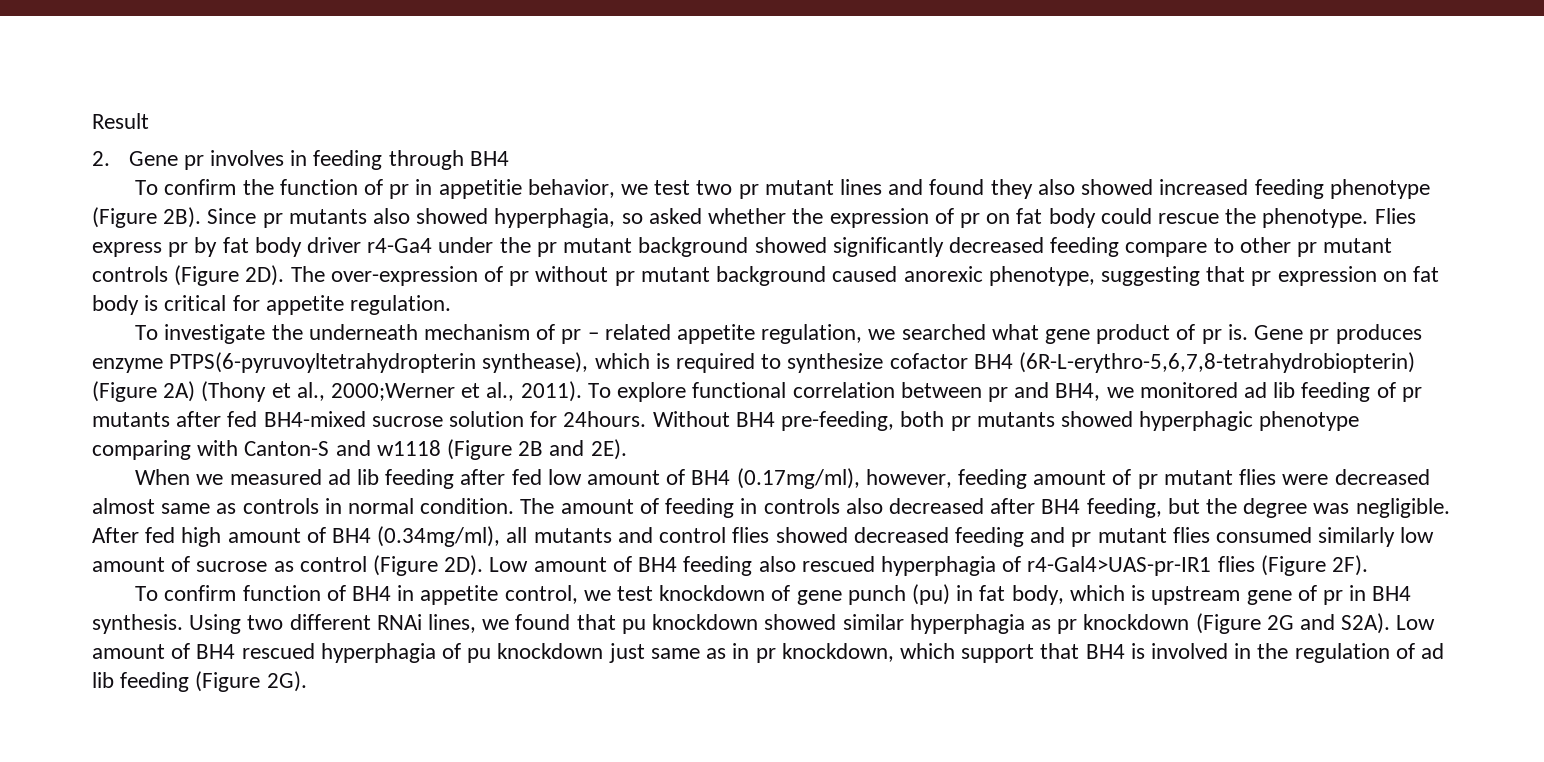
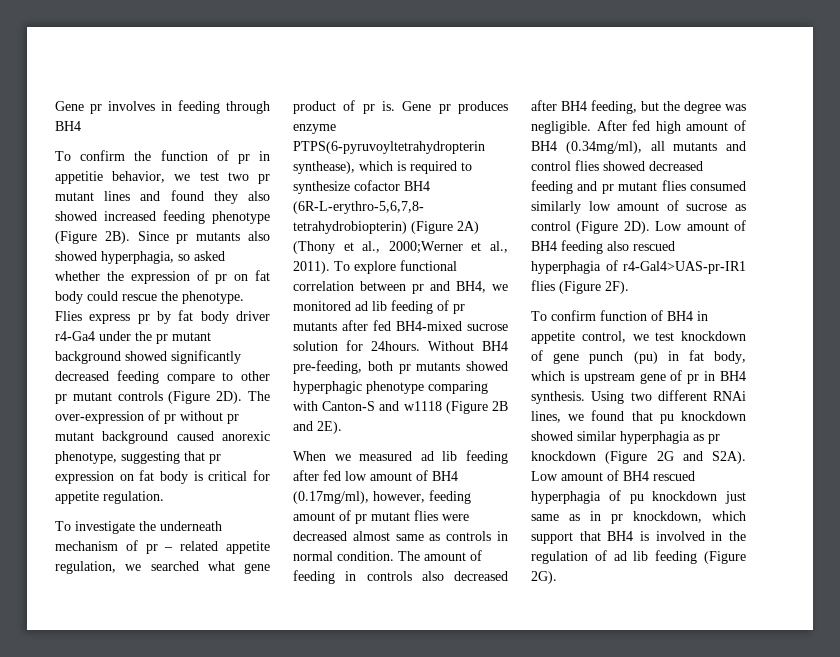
[92,113,149,129] [92,151,110,166] Result // 2. -> (55, 106) none

